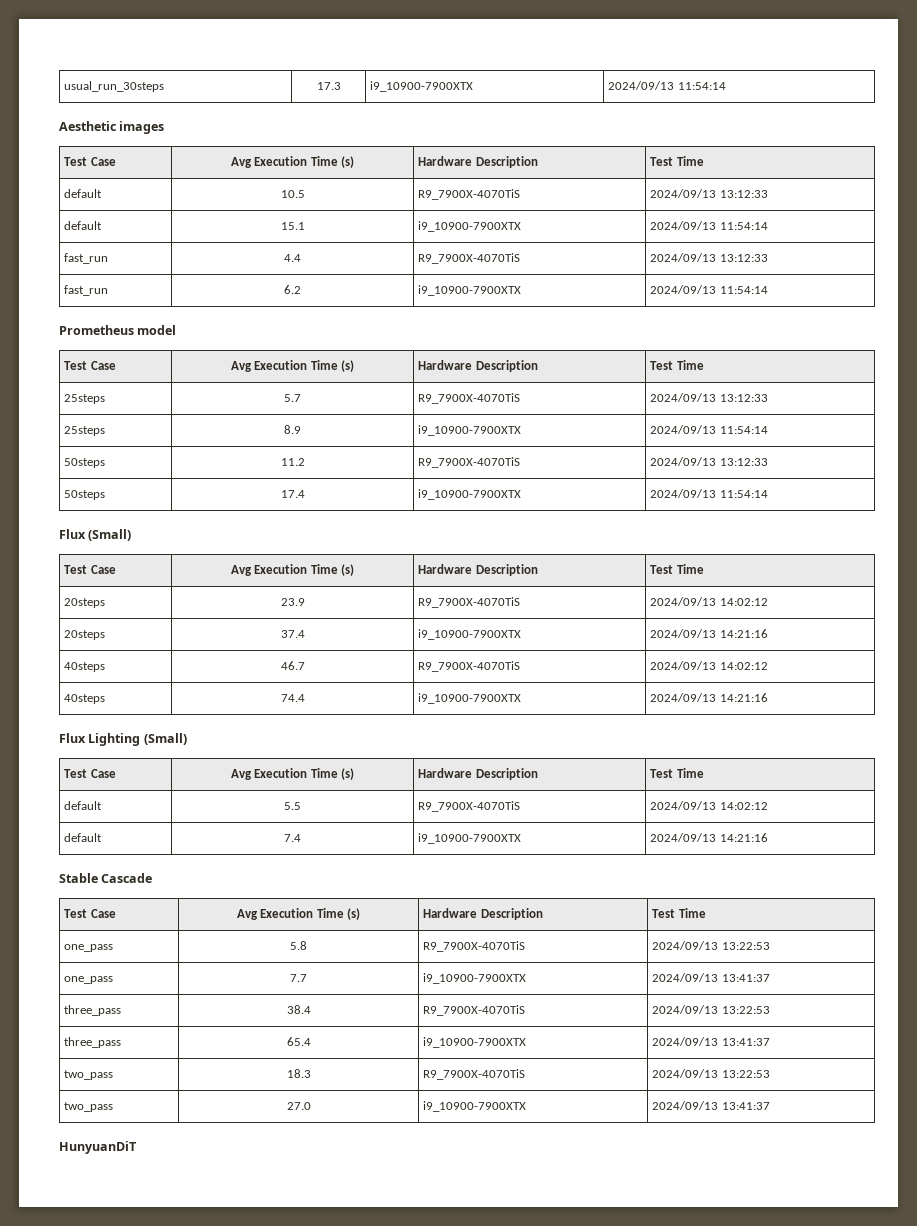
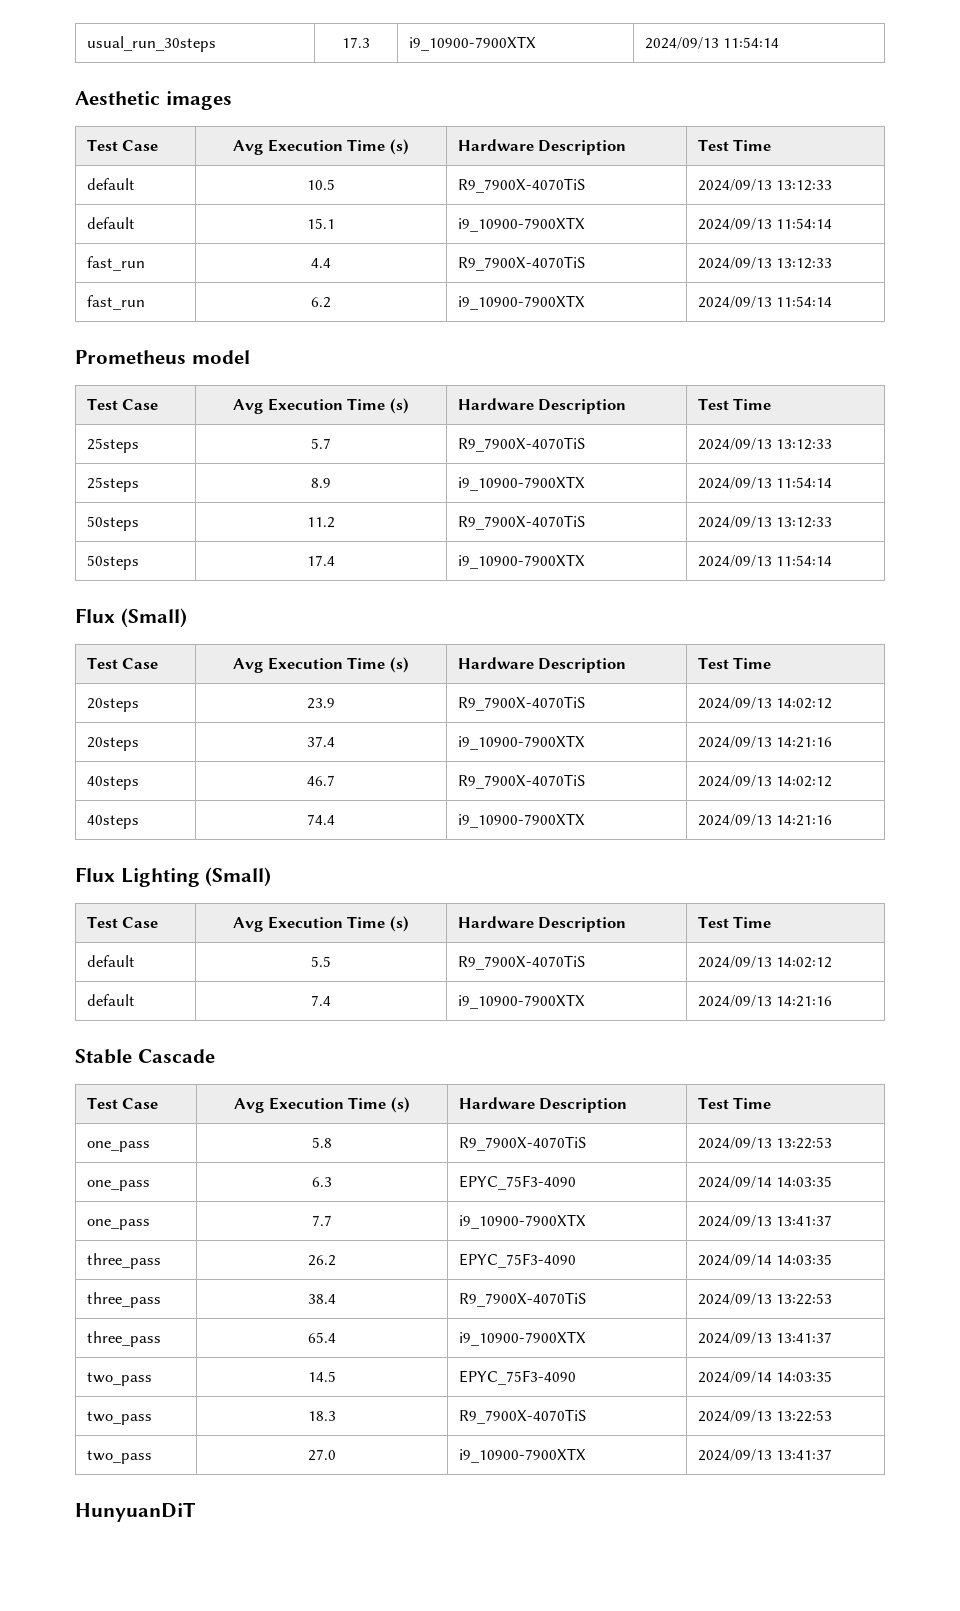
(770, 946) none -> [86,1180,150,1191] [312,1177,332,1187] [458,1175,576,1190] [697,1176,833,1188] // one_pass | 6.3 | EPYC_75F3-4090 | 2024/09/14 14:03:35
(770, 978) none -> [86,1253,161,1269] [308,1255,336,1266] [458,1253,576,1268] [697,1254,833,1266] // three_pass | 26.2 | EPYC_75F3-4090 | 2024/09/14 14:03:35
(770, 1042) none -> [86,1372,152,1386] [308,1371,336,1382] [458,1370,576,1385] [697,1371,833,1383] // two_pass | 14.5 | EPYC_75F3-4090 | 2024/09/14 14:03:35

